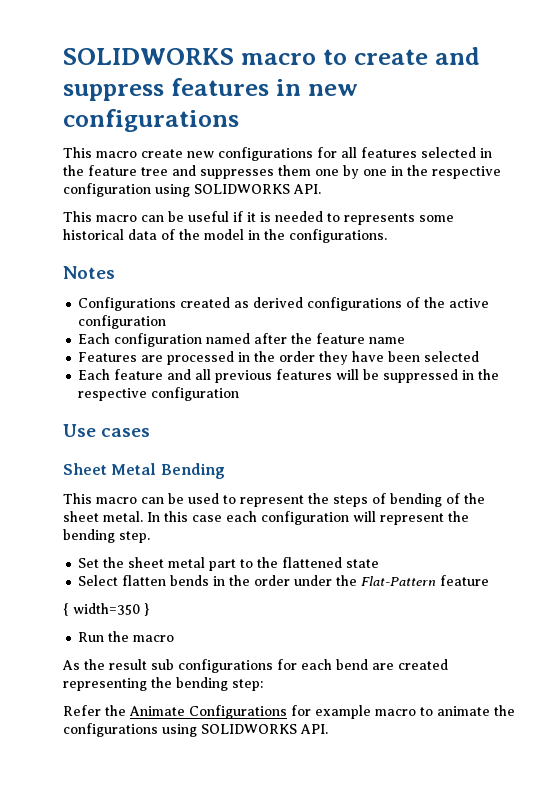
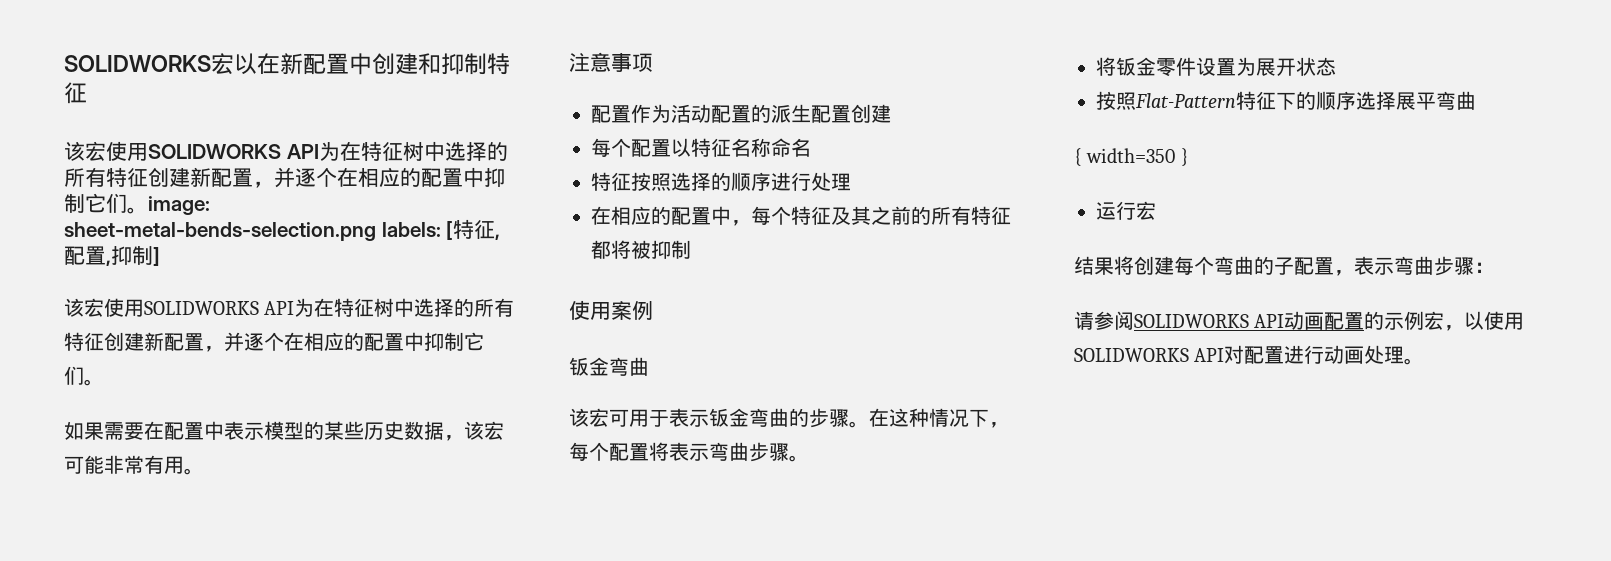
[63,47,480,65] [63,78,358,101] [63,109,239,132] [63,147,492,161] [63,165,501,179] [63,183,321,197] [63,211,454,225] [63,229,387,243] [63,266,115,279] [78,297,490,311] [78,315,167,329] [78,333,406,347] [78,351,480,365] [78,369,500,383] [78,387,240,401] [63,424,151,437] [63,463,225,479] [63,493,485,507] [63,511,469,525] [63,529,150,543] [78,557,380,571] [78,575,490,586] [63,603,149,616] [78,631,175,642] [62,659,448,673] [63,677,263,691] [63,705,515,719] [63,723,328,737] SOLIDWORKS macro to create and suppress features in new configurations // This macro create new configurations for all features selected in the feature tree and suppresses them one by one in the respective configuration using SOLIDWORKS API. // This macro can be useful if it is needed to represents some historical data of the model in the configurations. // Notes // Configurations created as derived configurations of the active configuration // Each configuration named after the feature name // Features are processed in the order they have been selected // Each feature and all previous features will be suppressed in the respective configuration // Use cases // Sheet Metal Bending // This macro can be used to represent the steps of bending of the sheet metal. In this case each configuration will represent the bending step. // Set the sheet metal part to the flattened state // Select flatten bends in the order under the Flat-Pattern feature // { width=350 } // Run the macro // As the result sub configurations for each bend are created representing the bending step: // Refer the Animate Configurations for example macro to animate the configurations using SOLIDWORKS API. -> [64,53,510,75] [64,82,87,104] [64,141,508,162] [64,167,505,188] [64,193,210,215] [64,219,501,241] [64,246,160,266] [64,298,515,317] [64,332,484,352] [64,366,104,386] [64,421,504,441] [64,455,204,475] [569,52,653,72] [591,104,891,123] [591,138,811,157] [591,172,851,191] [591,206,1011,226] [591,240,691,259] [569,300,653,321] [569,357,649,376] [569,408,1009,428] [569,442,809,462] [1096,57,1336,77] [1096,91,1476,110] [1074,148,1189,166] [1096,201,1156,220] [1074,256,1494,276] [1074,311,1525,331] [1074,345,1425,365] SOLIDWORKS宏以在新配置中创建和抑制特征 // 该宏使用SOLIDWORKS API为在特征树中选择的所有特征创建新配置，并逐个在相应的配置中抑制它们。image: sheet-metal-bends-selection.png labels: [特征,配置,抑制] // 该宏使用SOLIDWORKS API为在特征树中选择的所有特征创建新配置，并逐个在相应的配置中抑制它们。 // 如果需要在配置中表示模型的某些历史数据，该宏可能非常有用。 // 注意事项 // 配置作为活动配置的派生配置创建 // 每个配置以特征名称命名 // 特征按照选择的顺序进行处理 // 在相应的配置中，每个特征及其之前的所有特征都将被抑制 // 使用案例 // 钣金弯曲 // 该宏可用于表示钣金弯曲的步骤。在这种情况下，每个配置将表示弯曲步骤。 // 将钣金零件设置为展开状态 // 按照Flat-Pattern特征下的顺序选择展平弯曲 // { width=350 } // 运行宏 // 结果将创建每个弯曲的子配置，表示弯曲步骤： // 请参阅SOLIDWORKS API动画配置的示例宏，以使用SOLIDWORKS API对配置进行动画处理。

